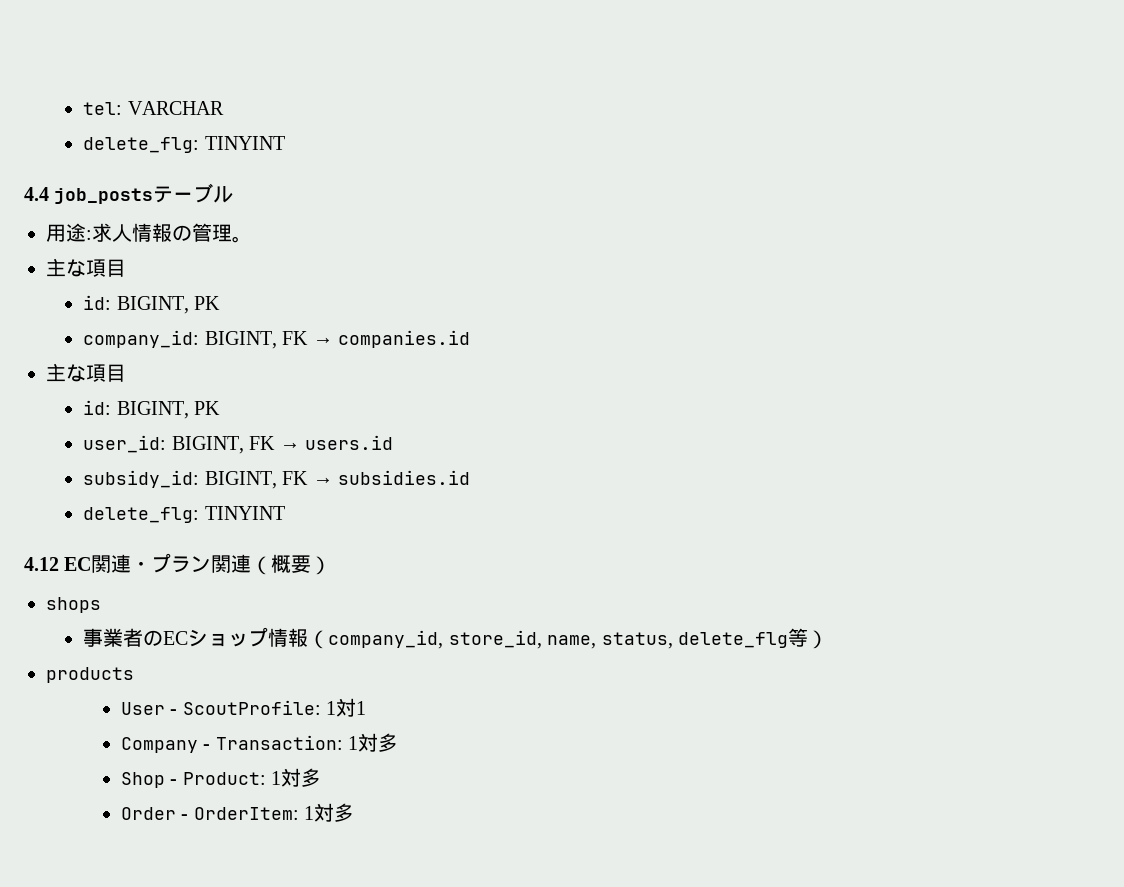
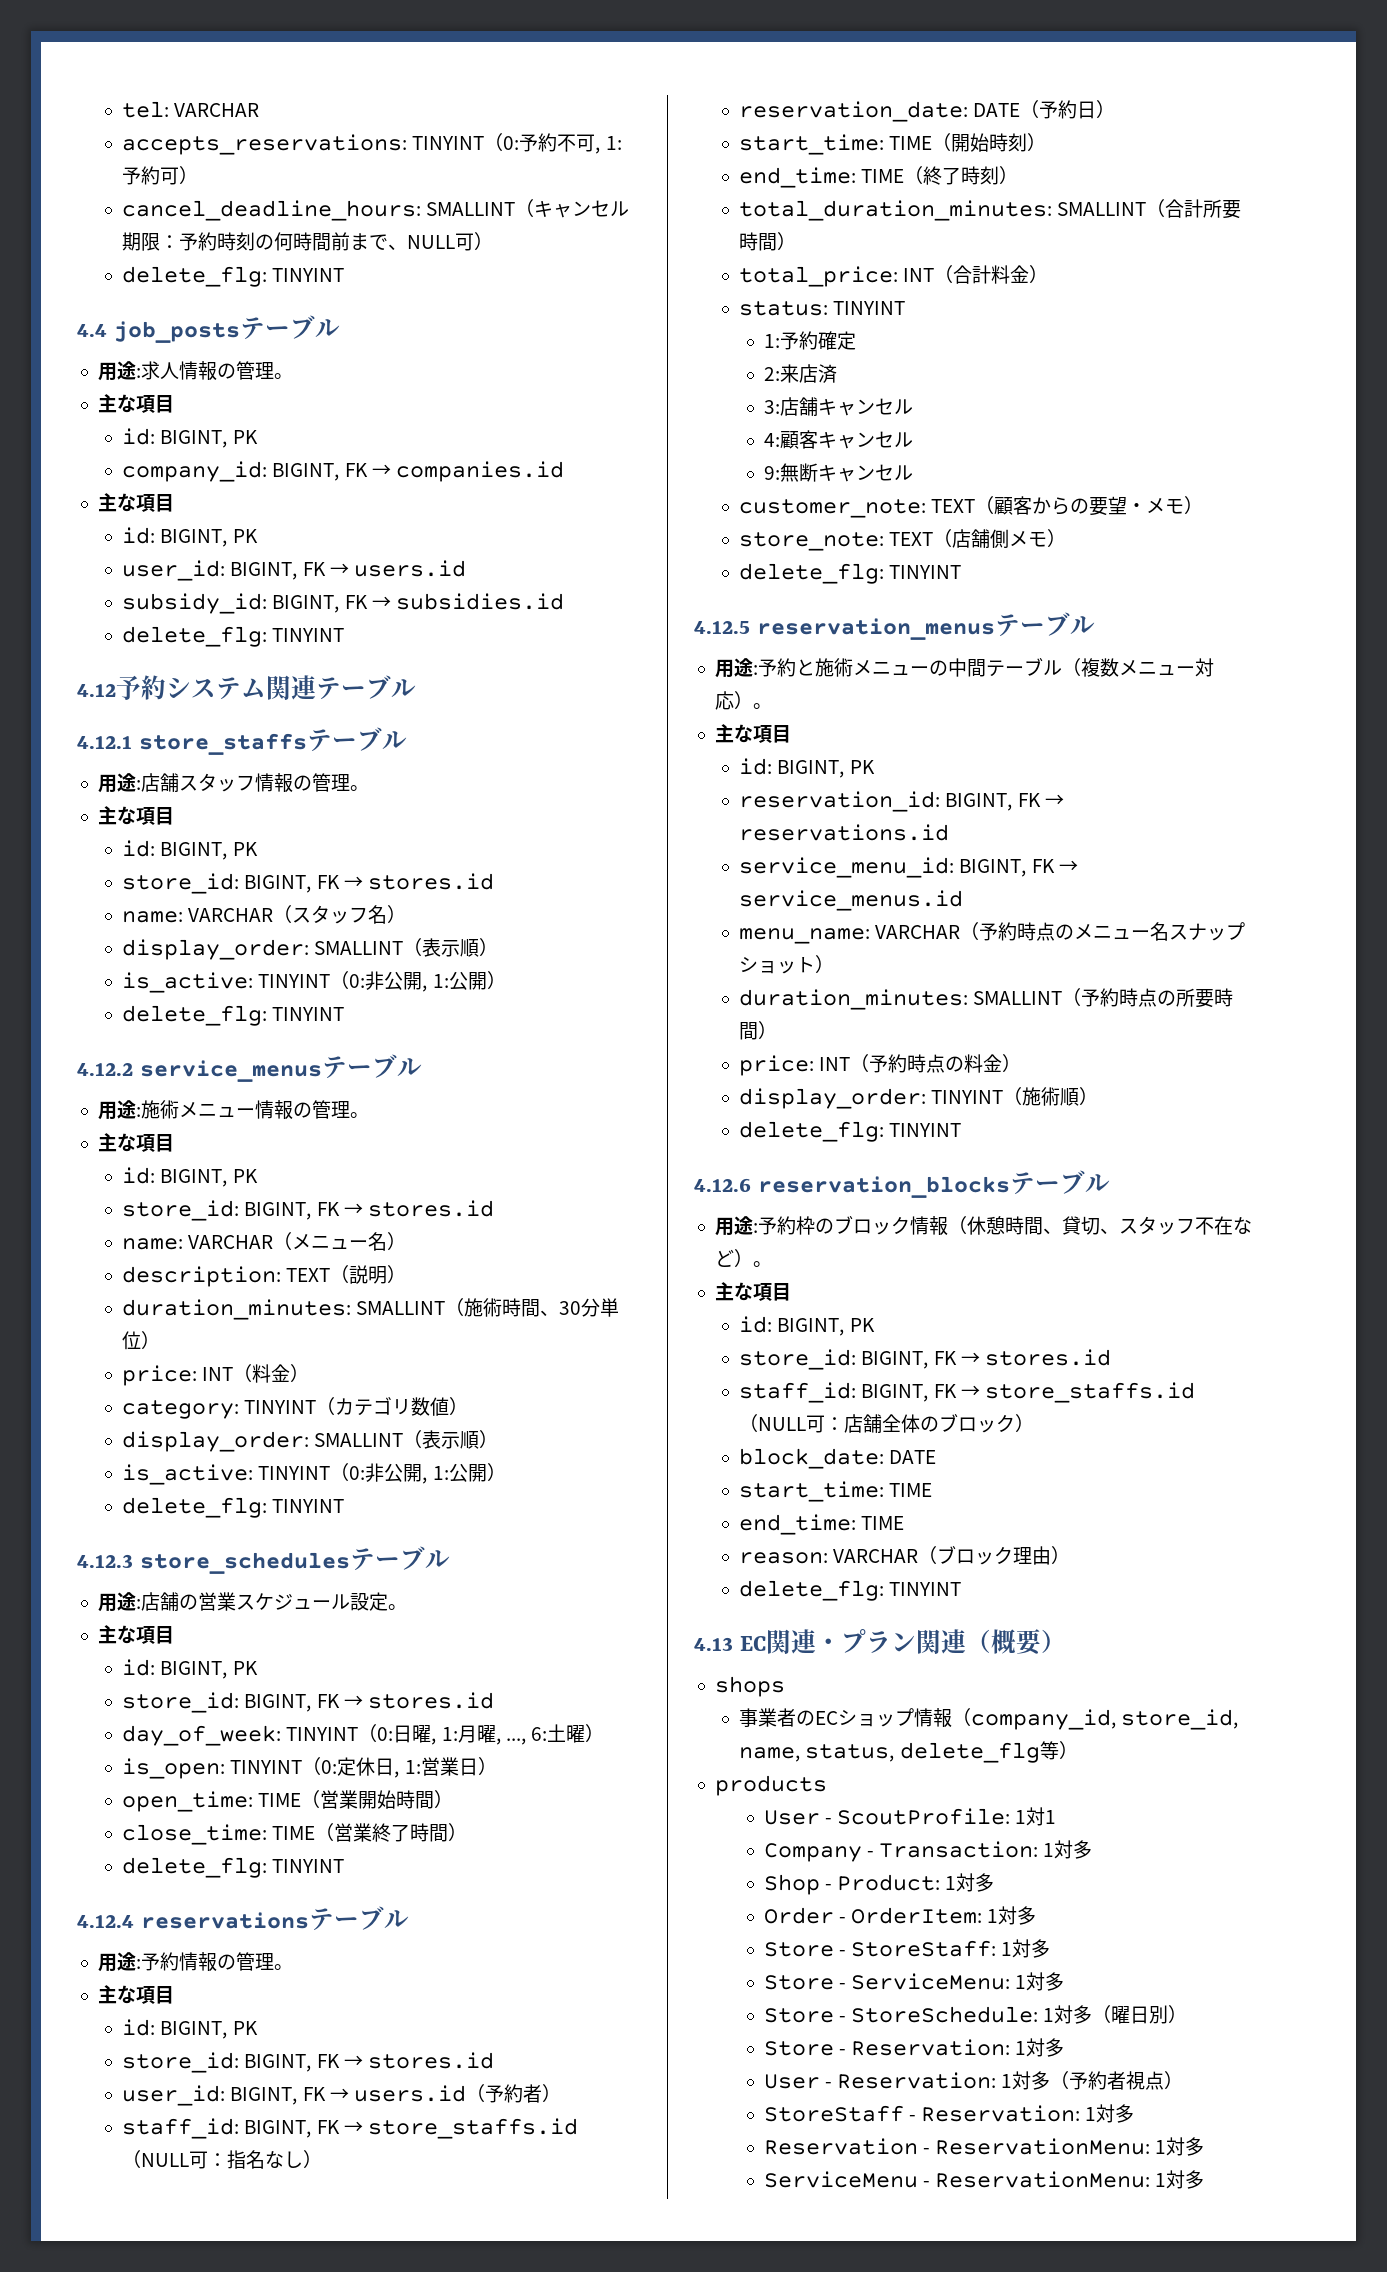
(224, 108) none -> [122,133,622,155] [122,166,199,185] [122,199,630,221] [122,232,494,251] // accepts_reservations: TINYINT（0:予約不可, 1:予約可） // cancel_deadline_hours: SMALLINT（キャンセル期限：予約時刻の何時間前まで、NULL可）
(59, 564) none -> [116,675,416,700] [77,727,407,755] [97,773,369,793] [97,806,174,825] [122,840,258,860] [122,873,494,894] [122,905,407,924] [122,938,499,960] [122,971,506,993] [122,1005,345,1026] [77,1054,422,1082] [97,1100,369,1120] [97,1133,174,1152] [122,1167,258,1187] [122,1200,494,1221] [122,1232,407,1251] [122,1265,407,1287] [122,1298,620,1320] [122,1331,161,1350] [122,1364,310,1386] [122,1397,469,1419] [122,1430,499,1452] [122,1463,506,1485] [122,1497,345,1518] [77,1546,450,1574] [97,1592,407,1612] [97,1625,174,1644] [122,1659,258,1679] [122,1692,494,1713] [122,1724,604,1746] [122,1757,497,1779] [122,1790,454,1812] [122,1823,468,1845] [122,1857,345,1878] [77,1906,409,1931] [97,1952,293,1972] [97,1985,174,2004] [122,2019,258,2039] [122,2052,494,2073] [122,2084,561,2106] [122,2118,578,2139] [122,2150,323,2169] [739,100,1116,122] [739,133,1047,155] [739,166,1019,188] [739,199,1242,221] [739,232,797,251] [739,265,1049,287] [739,301,906,316] [763,331,856,350] [763,364,837,383] [763,397,913,416] [763,430,913,449] [763,463,913,482] [739,496,1204,518] [739,529,1067,551] [739,563,962,584] [694,612,1095,640] [714,657,1214,678] [714,691,772,710] [714,724,791,743] [739,758,875,778] [739,791,1064,812] [739,824,950,841] [739,857,1078,878] [739,890,964,911] [739,922,1246,944] [739,955,835,974] [739,988,1234,1010] [739,1021,778,1040] [739,1054,1022,1076] [739,1087,1099,1109] [739,1121,962,1142] [694,1170,1110,1198] [714,1215,1252,1236] [714,1249,772,1268] [714,1282,791,1301] [739,1316,875,1336] [739,1349,1111,1370] [739,1382,1195,1403] [739,1413,1035,1433] [739,1448,937,1469] [739,1481,933,1502] [739,1514,905,1535] [739,1545,1071,1565] [739,1580,962,1601] [694,1637,733,1651] 予約システム関連テーブル // 4.12.1 store_staffsテーブル // 用途:店舗スタッフ情報の管理。 // 主な項目 // id: BIGINT, PK // store_id: BIGINT, FK → stores.id // name: VARCHAR（スタッフ名） // display_order: SMALLINT（表示順） // is_active: TINYINT（0:非公開, 1:公開） // delete_flg: TINYINT // 4.12.2 service_menusテーブル // 用途:施術メニュー情報の管理。 // 主な項目 // id: BIGINT, PK // store_id: BIGINT, FK → stores.id // name: VARCHAR（メニュー名） // description: TEXT（説明） // duration_minutes: SMALLINT（施術時間、30分単位） // price: INT（料金） // category: TINYINT（カテゴリ数値） // display_order: SMALLINT（表示順） // is_active: TINYINT（0:非公開, 1:公開） // delete_flg: TINYINT // 4.12.3 store_schedulesテーブル // 用途:店舗の営業スケジュール設定。 // 主な項目 // id: BIGINT, PK // store_id: BIGINT, FK → stores.id // day_of_week: TINYINT（0:日曜, 1:月曜, ..., 6:土曜） // is_open: TINYINT（0:定休日, 1:営業日） // open_time: TIME（営業開始時間） // close_time: TIME（営業終了時間） // delete_flg: TINYINT // 4.12.4 reservationsテーブル // 用途:予約情報の管理。 // 主な項目 // id: BIGINT, PK // store_id: BIGINT, FK → stores.id // user_id: BIGINT, FK → users.id（予約者） // staff_id: BIGINT, FK → store_staffs.id（NULL可：指名なし） // reservation_date: DATE（予約日） // start_time: TIME（開始時刻） // end_time: TIME（終了時刻） // total_duration_minutes: SMALLINT（合計所要時間） // total_price: INT（合計料金） // status: TINYINT // 1:予約確定 // 2:来店済 // 3:店舗キャンセル // 4:顧客キャンセル // 9:無断キャンセル // customer_note: TEXT（顧客からの要望・メモ） // store_note: TEXT（店舗側メモ） // delete_flg: TINYINT // 4.12.5 reservation_menusテーブル // 用途:予約と施術メニューの中間テーブル（複数メニュー対応）。 // 主な項目 // id: BIGINT, PK // reservation_id: BIGINT, FK → reservations.id // service_menu_id: BIGINT, FK → service_menus.id // menu_name: VARCHAR（予約時点のメニュー名スナップショット） // duration_minutes: SMALLINT（予約時点の所要時間） // price: INT（予約時点の料金） // display_order: TINYINT（施術順） // delete_flg: TINYINT // 4.12.6 reservation_blocksテーブル // 用途:予約枠のブロック情報（休憩時間、貸切、スタッフ不在など）。 // 主な項目 // id: BIGINT, PK // store_id: BIGINT, FK → stores.id // staff_id: BIGINT, FK → store_staffs.id（NULL可：店舗全体のブロック） // block_date: DATE // start_time: TIME // end_time: TIME // reason: VARCHAR（ブロック理由） // delete_flg: TINYINT // 4.13
(354, 812) none -> [763,1939,1051,1958] [763,1972,1065,1991] [763,2005,1188,2024] [763,2038,1065,2057] [763,2071,1184,2090] [763,2104,1135,2123] [763,2137,1205,2156] [763,2170,1205,2189] // Store - StoreStaff: 1対多 // Store - ServiceMenu: 1対多 // Store - StoreSchedule: 1対多（曜日別） // Store - Reservation: 1対多 // User - Reservation: 1対多（予約者視点） // StoreStaff - Reservation: 1対多 // Reservation - ReservationMenu: 1対多 // ServiceMenu - ReservationMenu: 1対多

